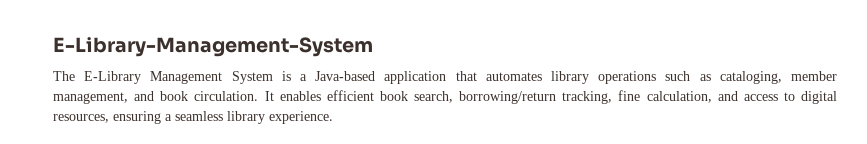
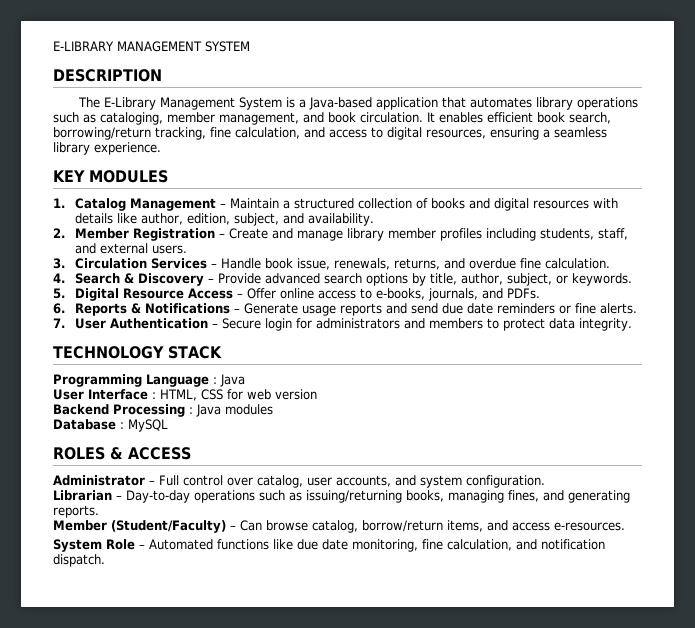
[53,37,373,57] E-Library-Management-System -> [53,41,250,52] [53,69,162,82] E-LIBRARY MANAGEMENT SYSTEM // DESCRIPTION
(333, 117) none -> [53,170,168,183] [53,198,618,211] [74,213,374,226] [53,228,628,241] [74,243,187,254] [53,258,610,270] [53,273,632,286] [53,288,540,301] [53,303,637,316] [53,318,632,331] [53,346,222,359] [53,374,245,387] [53,389,317,401] [53,404,273,417] [53,419,168,432] [53,447,191,460] [53,475,545,488] [53,490,630,503] [53,505,99,518] [53,520,625,533] [53,539,605,552] [53,554,105,567] // KEY MODULES // 1. Catalog Management – Maintain a structured collection of books and digital resources with details like author, edition, subject, and availability. // 2. Member Registration – Create and manage library member profiles including students, staff, and external users. // 3. Circulation Services – Handle book issue, renewals, returns, and overdue fine calculation. // 4. Search & Discovery – Provide advanced search options by title, author, subject, or keywords. // 5. Digital Resource Access – Offer online access to e-books, journals, and PDFs. // 6. Reports & Notifications – Generate usage reports and send due date reminders or fine alerts. // 7. User Authentication – Secure login for administrators and members to protect data integrity. // TECHNOLOGY STACK // Programming Language : Java // User Interface : HTML, CSS for web version // Backend Processing : Java modules // Database : MySQL // ROLES & ACCESS // Administrator – Full control over catalog, user accounts, and system configuration. // Librarian – Day-to-day operations such as issuing/returning books, managing fines, and generating reports. // Member (Student/Faculty) – Can browse catalog, borrow/return items, and access e-resources. // System Role – Automated functions like due date monitoring, fine calculation, and notification dispatch.

